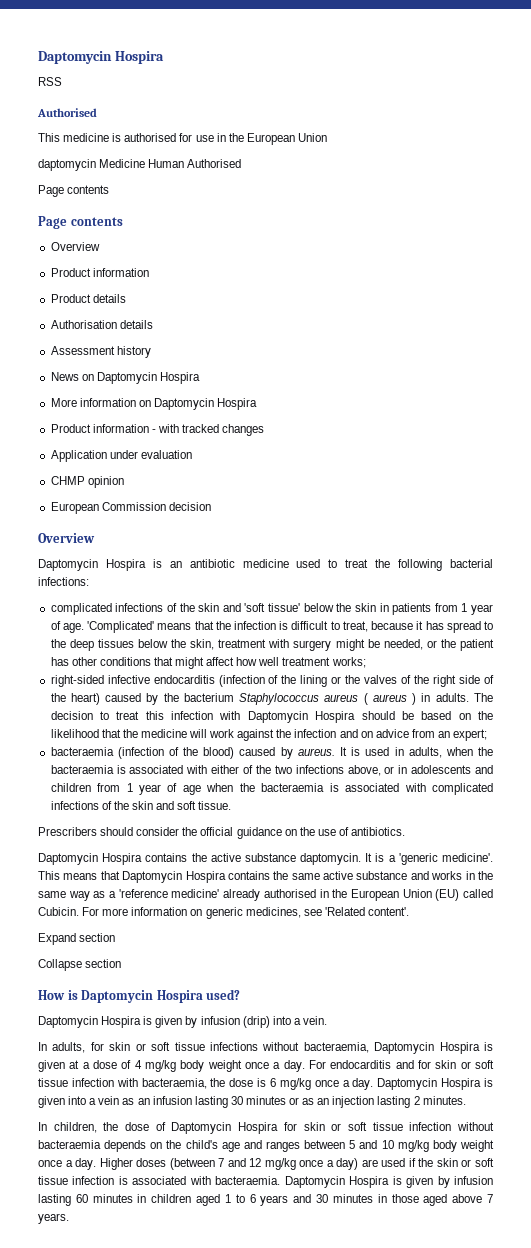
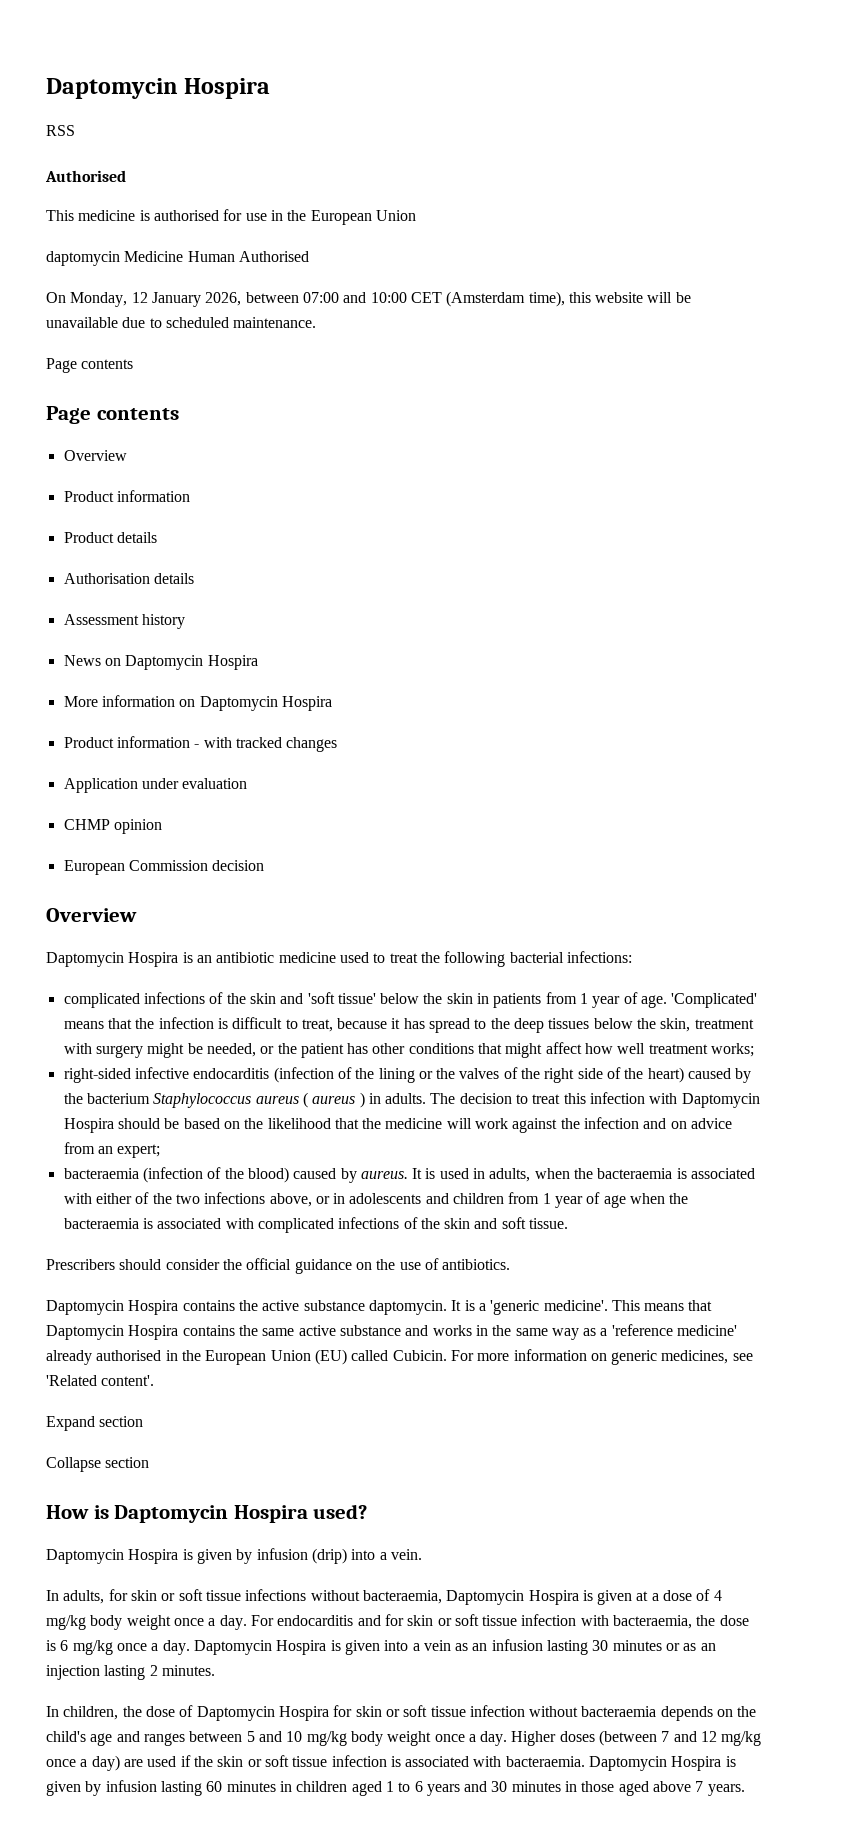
(242, 163) none -> [46,291,691,307] [46,317,317,328] // On Monday, 12 January 2026, between 07:00 and 10:00 CET (Amsterdam time), this website will be unavailable due to scheduled maintenance.

